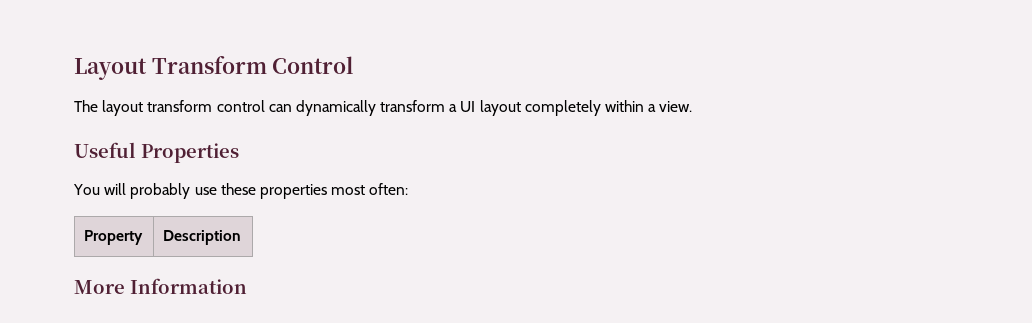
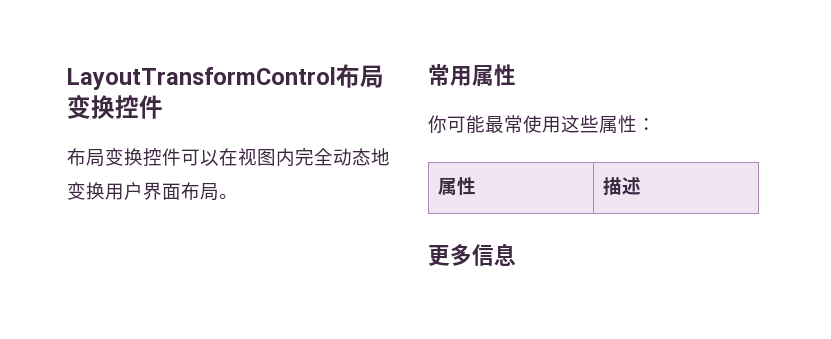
[74,56,354,80] [74,100,693,116] [74,142,239,163] [73,183,409,199] [84,230,144,245] [163,230,242,245] [74,278,247,294] Layout Transform Control // The layout transform control can dynamically transform a UI layout completely within a view. // Useful Properties // You will probably use these properties most often: // Property | Description // More Information -> [67,64,384,90] [67,94,163,119] [67,148,390,167] [67,182,238,201] [428,64,516,86] [428,115,656,134] [437,177,476,195] [602,177,641,195] [428,243,516,266] LayoutTransformControl布局变换控件 // 布局变换控件可以在视图内完全动态地变换用户界面布局。 // 常用属性 // 你可能最常使用这些属性： // 属性 | 描述 // 更多信息

